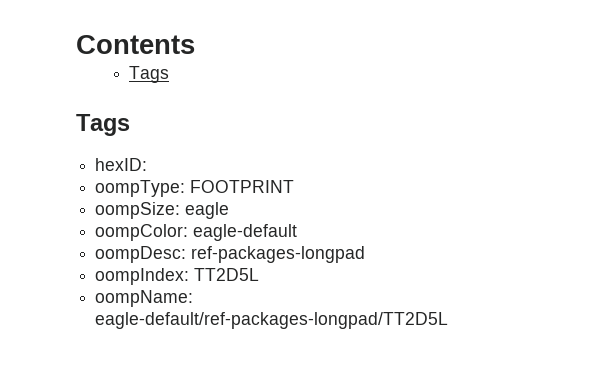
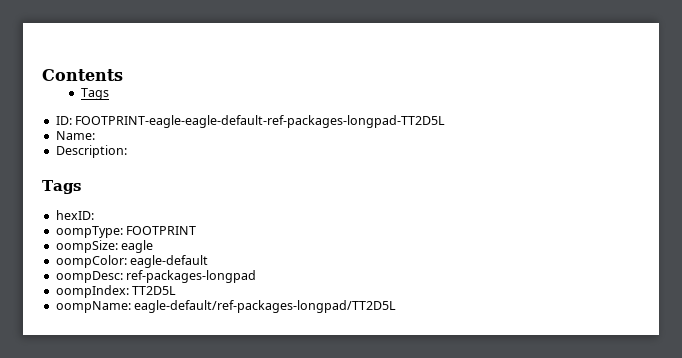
(170, 74) none -> [55,115,446,128] [55,131,95,140] [55,145,127,158] // ID: FOOTPRINT-eagle-eagle-default-ref-packages-longpad-TT2D5L // Name: // Description:

